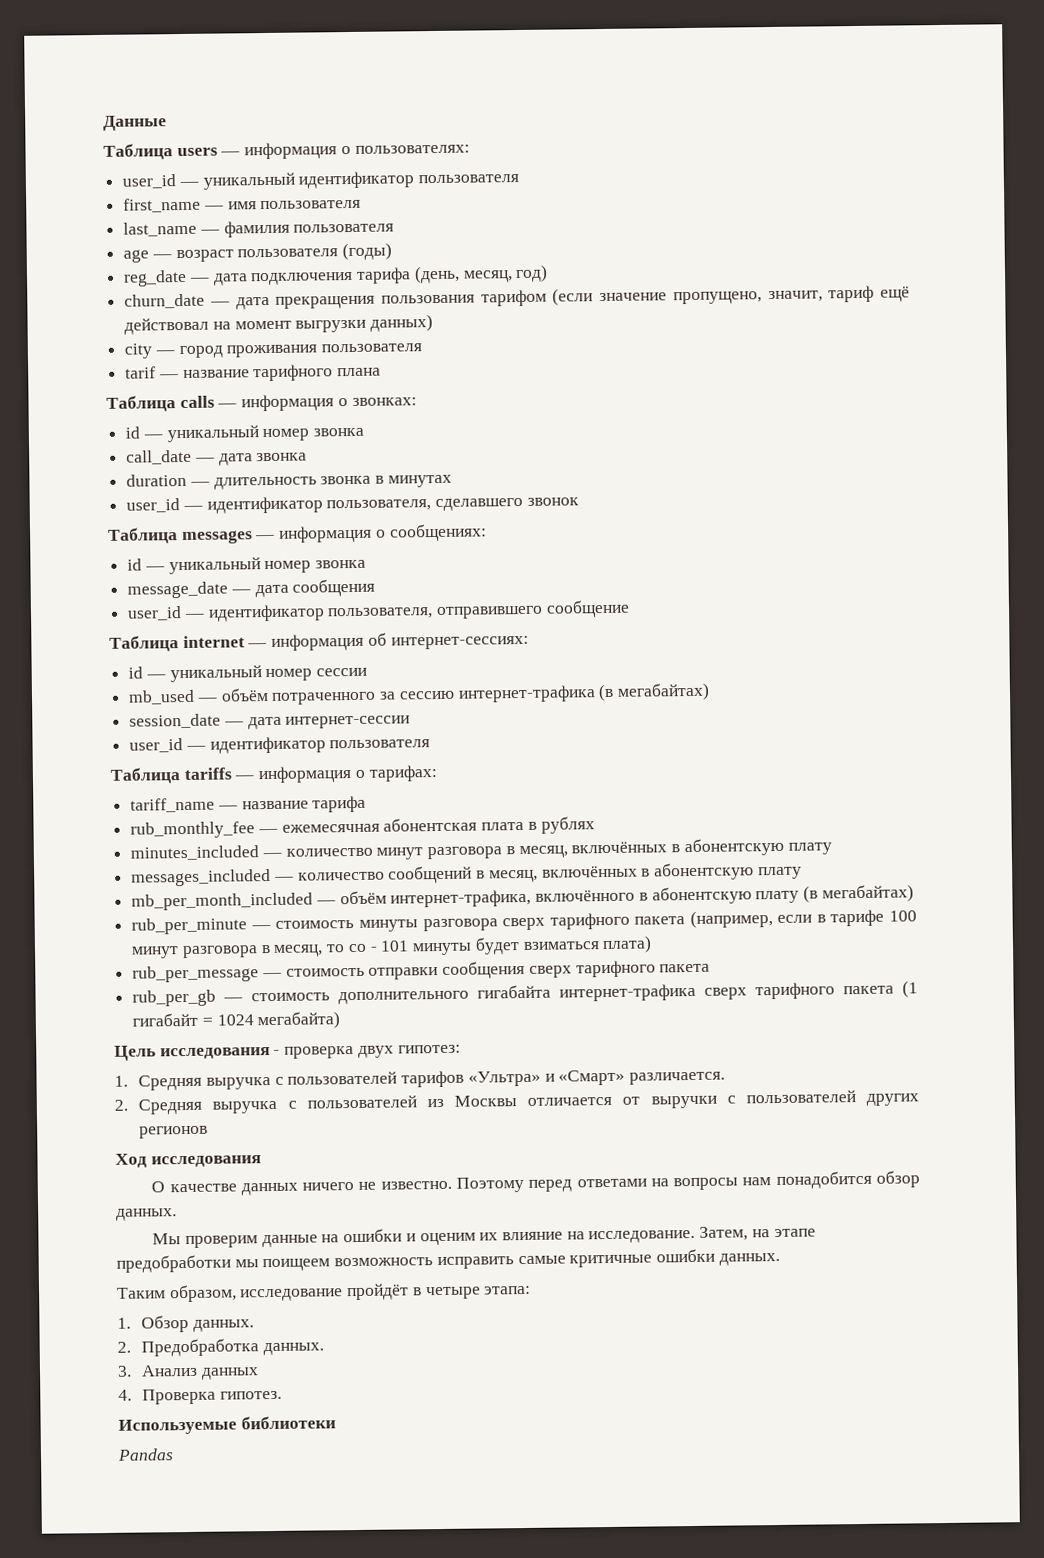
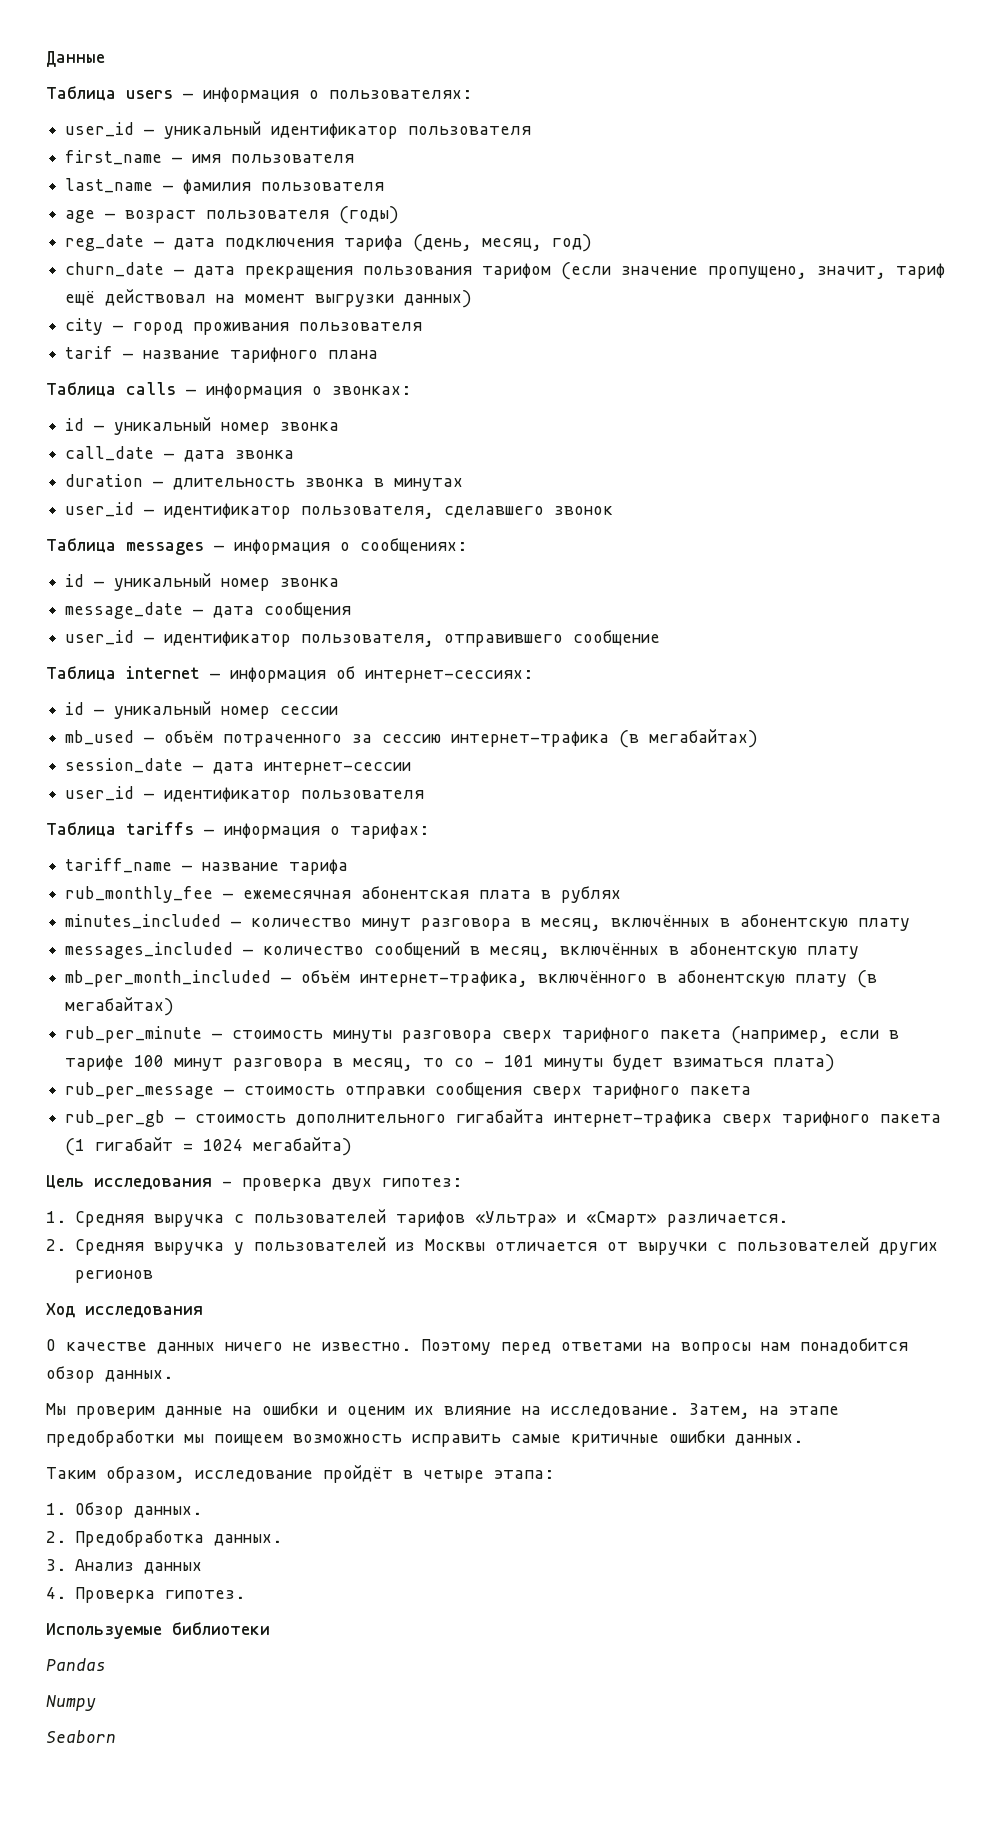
[287,1100,297,1109] с -> [233,1242,244,1255] у
(174, 1454) none -> [46,1695,96,1711] [46,1730,116,1743] // Numpy // Seaborn

